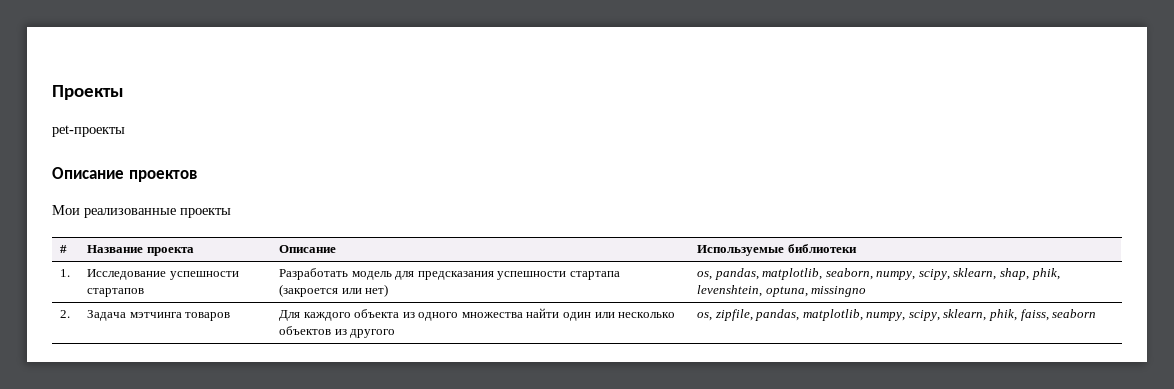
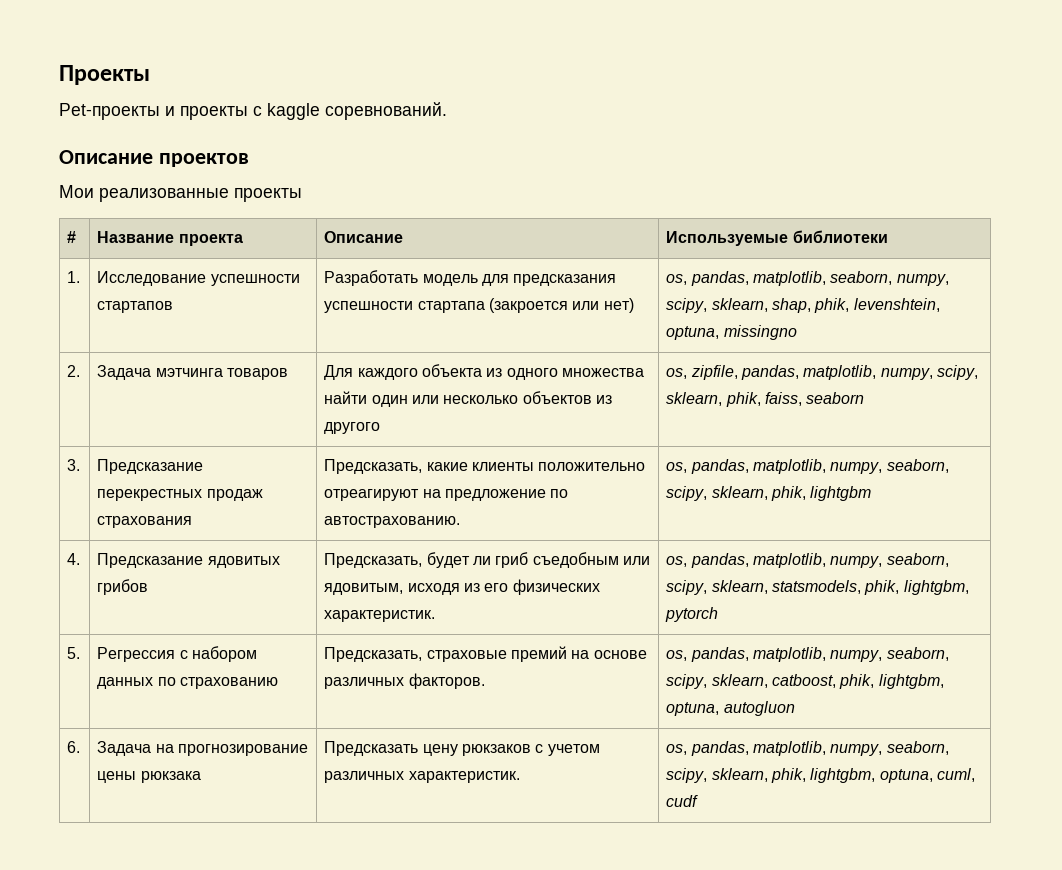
[52,125,125,137] pet-проекты -> [59,102,447,120] Pet-проекты и проекты с kaggle соревнований.
(1097, 313) none -> [67,459,81,471] [97,459,204,474] [97,489,263,501] [97,516,193,528] [324,459,646,474] [324,489,569,501] [324,516,461,528] [666,459,949,474] [666,486,872,501] [67,553,81,565] [97,553,280,568] [97,579,149,595] [324,552,651,568] [324,579,600,595] [324,610,436,622] [666,553,949,568] [666,580,969,595] [665,607,719,622] [67,647,81,659] [97,646,258,662] [97,677,279,689] [324,646,647,662] [324,673,485,689] [666,647,949,662] [666,674,944,689] [666,701,795,716] [67,741,81,753] [97,741,309,756] [97,771,201,783] [324,741,600,756] [324,771,520,783] [666,741,949,756] [666,768,976,783] [666,795,699,807] // 3. | Предсказание перекрестных продаж страхования | Предсказать, какие клиенты положительно отреагируют на предложение по автострахованию. | os, pandas, matplotlib, numpy, seaborn, scipy, sklearn, phik, lightgbm // 4. | Предсказание ядовитых грибов | Предсказать, будет ли гриб съедобным или ядовитым, исходя из его физических характеристик. | os, pandas, matplotlib, numpy, seaborn, scipy, sklearn, statsmodels, phik, lightgbm, pytorch // 5. | Регрессия с набором данных по страхованию | Предсказать, страховые премий на основе различных факторов. | os, pandas, matplotlib, numpy, seaborn, scipy, sklearn, catboost, phik, lightgbm, optuna, autogluon // 6. | Задача на прогнозирование цены рюкзака | Предсказать цену рюкзаков с учетом различных характеристик. | os, pandas, matplotlib, numpy, seaborn, scipy, sklearn, phik, lightgbm, optuna, cuml, cudf

